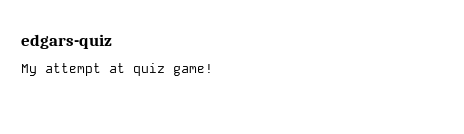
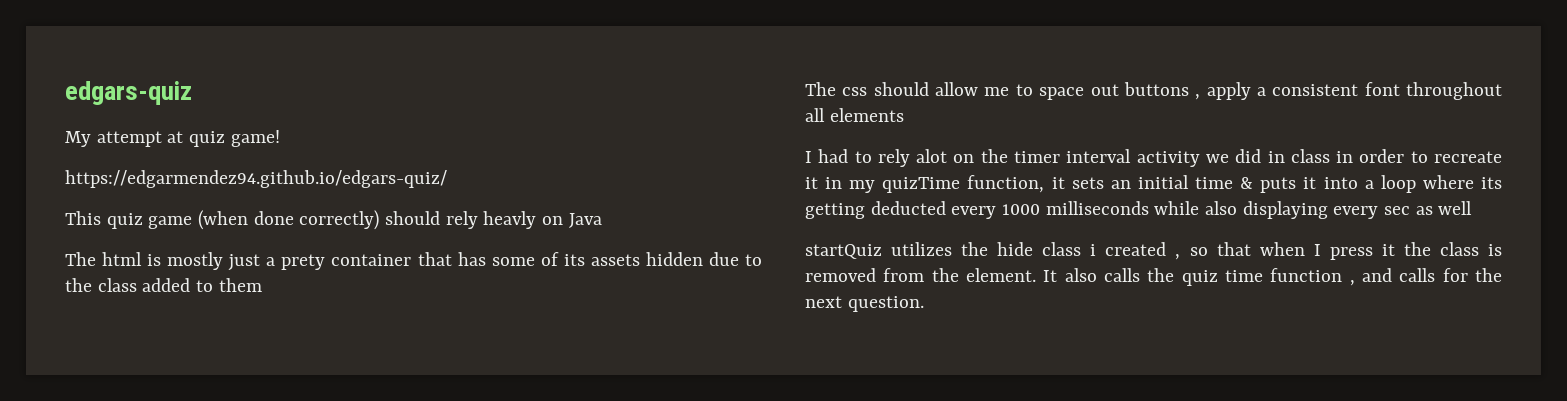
(213, 70) none -> [65,170,447,188] [65,210,602,230] [65,252,762,271] [65,278,262,292] [805,82,1502,100] [805,108,904,122] [805,149,1502,167] [805,175,1502,193] [805,201,1473,219] [805,242,1502,260] [805,268,1502,286] [805,296,924,312] // https://edgarmendez94.github.io/edgars-quiz/ // This quiz game (when done correctly) should rely heavly on Java // The html is mostly just a prety container that has some of its assets hidden due to the class added to them // The css should allow me to space out buttons , apply a consistent font throughout all elements // I had to rely alot on the timer interval activity we did in class in order to recreate it in my quizTime function, it sets an initial time & puts it into a loop where its getting deducted every 1000 milliseconds while also displaying every sec as well // startQuiz utilizes the hide class i created , so that when I press it the class is removed from the element. It also calls the quiz time function , and calls for the next question.

